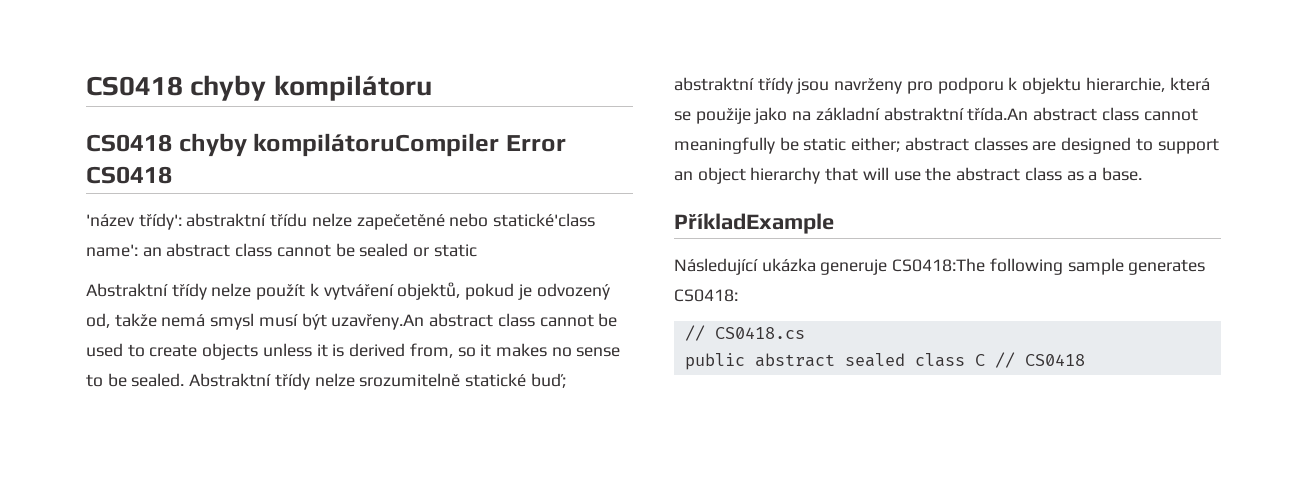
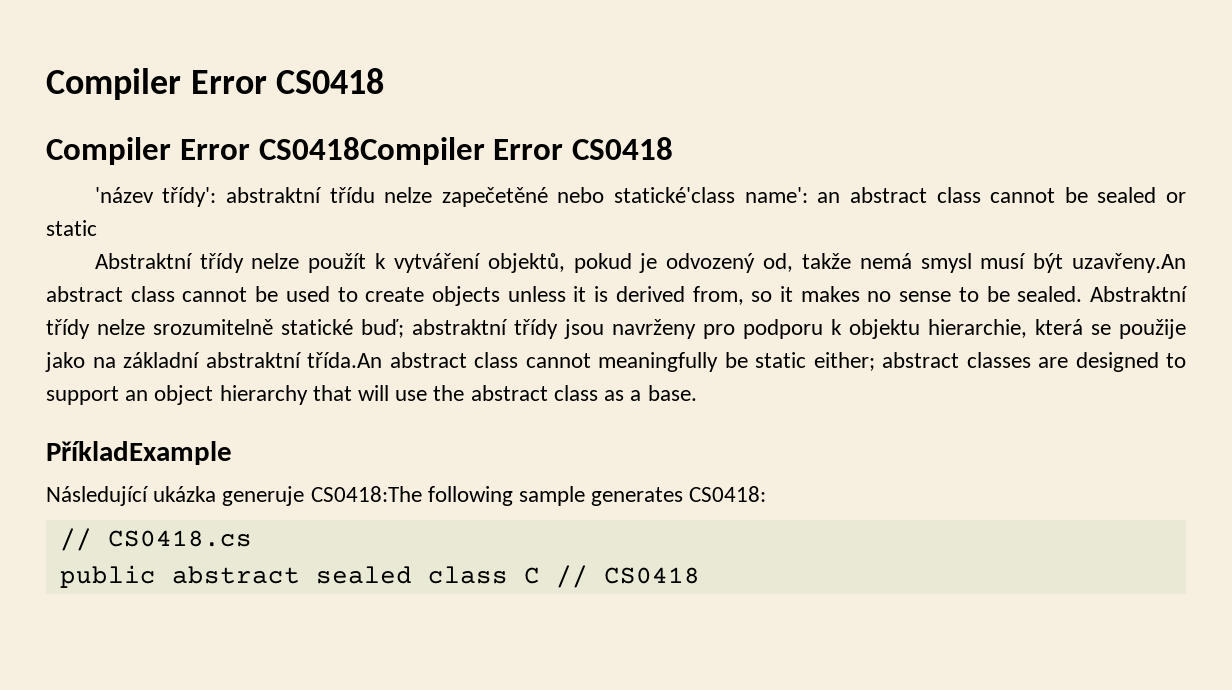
[86,75,432,101] [86,133,500,157] CS0418 chyby kompilátoru // CS0418 chyby kompilátoruCompiler -> [46,68,385,100] [46,137,485,165] Compiler Error CS0418 // Compiler Error CS0418Compiler

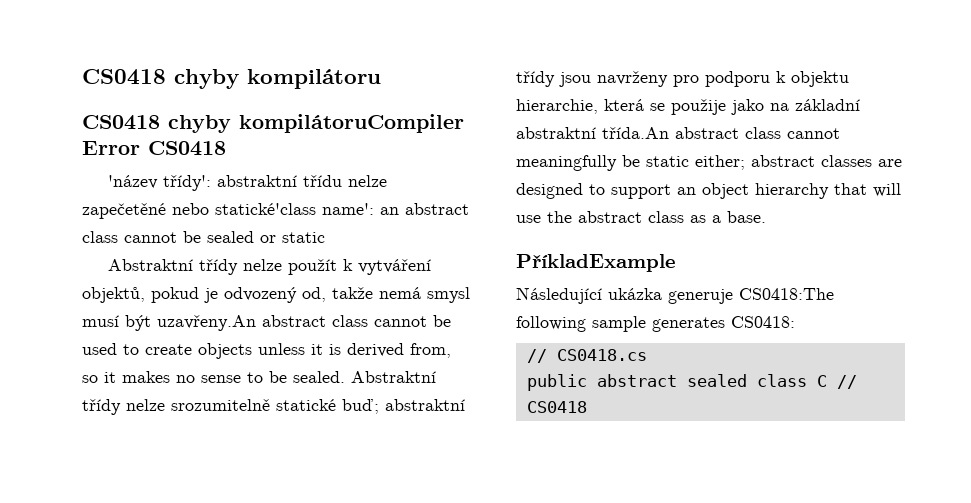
[46,68,385,100] [46,137,485,165] Compiler Error CS0418 // Compiler Error CS0418Compiler -> [82,69,381,89] [82,114,464,133] CS0418 chyby kompilátoru // CS0418 chyby kompilátoruCompiler

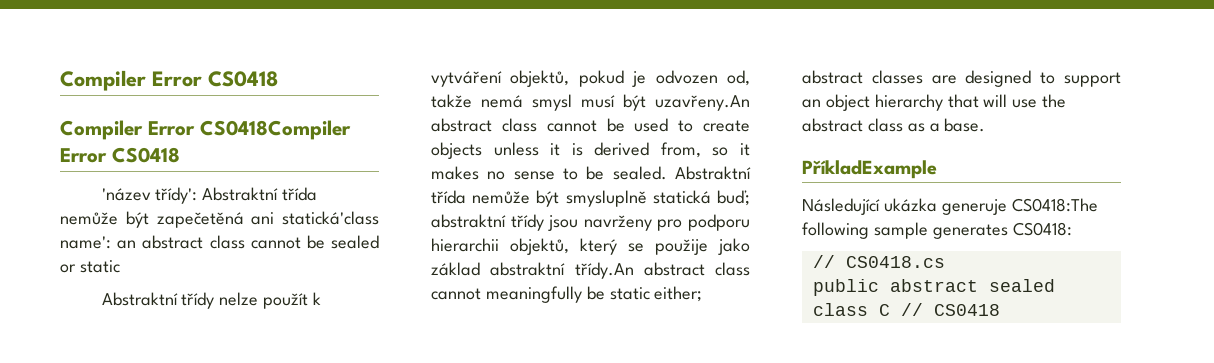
[82,69,381,89] [82,114,464,133] CS0418 chyby kompilátoru // CS0418 chyby kompilátoruCompiler -> [60,70,278,91] [60,120,351,140] Compiler Error CS0418 // Compiler Error CS0418Compiler
[216,175,387,187] [82,203,316,219] abstraktní třídu nelze zapečetěné nebo statické'class -> [202,187,318,201] [60,211,379,228] Abstraktní třída nemůže být zapečetěná ani statická'class
[224,287,297,303] odvozený -> [655,70,718,84] odvozen
[82,399,336,415] třídy nelze srozumitelně statické -> [431,190,711,207] třída nemůže být smysluplně statická
[776,71,849,87] [516,99,860,115] [516,127,669,139] k objektu hierarchie, která se použije jako na základní abstraktní třída.An -> [431,238,750,255] [431,262,634,279] hierarchii objektů, který se použije jako základ abstraktní třídy.An

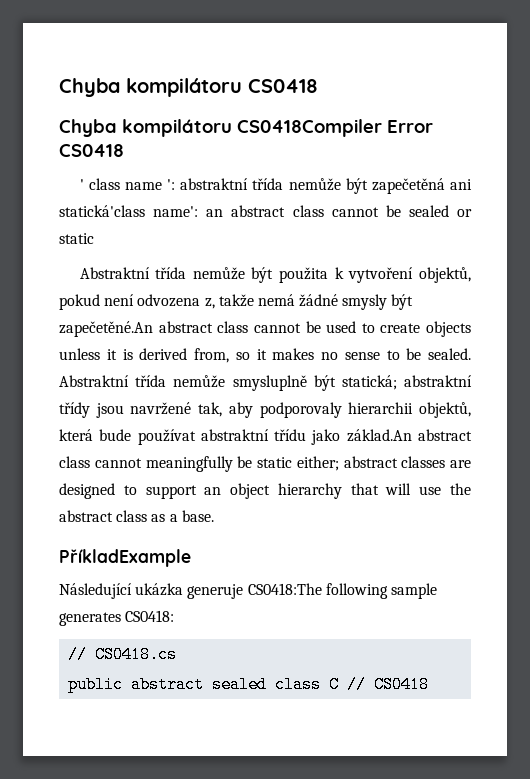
[60,70,278,91] [60,120,195,140] Compiler Error CS0418 // Compiler Error -> [59,78,318,97] [59,119,232,137] Chyba kompilátoru CS0418 // Chyba kompilátoru
[101,187,279,204] 'název třídy': Abstraktní -> [79,178,249,190] ' class name ': abstraktní
[181,292,321,309] [431,70,750,87] [431,94,750,111] třídy nelze použít k vytváření objektů, pokud je odvozen od, takže nemá smysl musí být uzavřeny.An -> [155,267,471,283] [59,294,414,310] [59,321,153,337] třída nemůže být použita k vytvoření objektů, pokud není odvozena z, takže nemá žádné smysly být zapečetěné.An
[536,190,750,207] [431,214,750,231] [431,238,750,255] [431,262,634,279] být smysluplně statická buď; abstraktní třídy jsou navrženy pro podporu hierarchii objektů, který se použije jako základ abstraktní třídy.An -> [232,375,472,391] [59,402,472,418] [59,429,412,445] smysluplně být statická; abstraktní třídy jsou navržené tak, aby podporovaly hierarchii objektů, která bude používat abstraktní třídu jako základ.An

